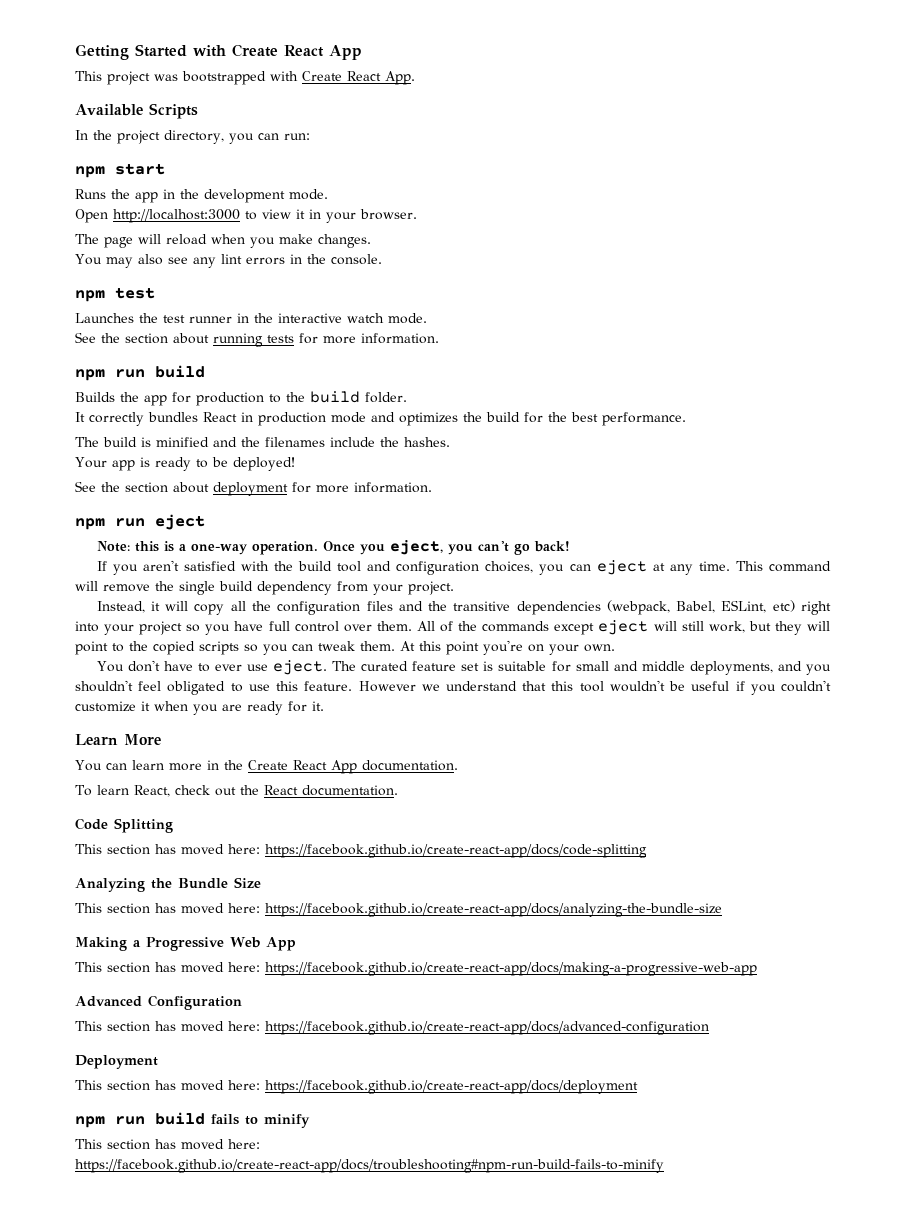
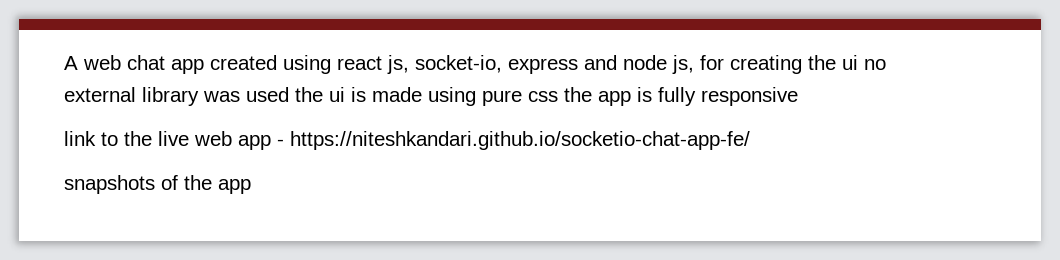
[75,44,362,60] [75,71,415,85] [75,103,198,119] [75,130,310,144] [75,163,165,178] [75,189,328,203] [75,209,417,223] [75,234,371,248] [75,254,382,268] [75,287,155,302] [75,313,427,324] [75,332,439,347] [75,365,205,381] [75,391,407,406] [75,412,686,426] [75,437,450,447] [75,457,295,471] [75,481,432,496] [75,514,205,530] [96,540,570,555] [96,560,832,575] [75,581,454,595] [96,600,832,615] [75,620,830,635] [75,640,615,655] [96,660,832,675] [75,680,831,695] [75,701,324,715] [75,734,161,745] [75,760,458,774] [75,785,398,797] [75,818,173,833] [75,844,647,858] [75,877,261,892] [75,903,722,917] [75,937,296,951] [75,962,757,976] [75,995,242,1010] [75,1021,709,1035] [75,1055,158,1069] [75,1080,638,1094] [75,1112,310,1128] [75,1139,260,1150] [75,1159,664,1173] Getting Started with Create React App // This project was bootstrapped with Create React App. // Available Scripts // In the project directory, you can run: // npm start // Runs the app in the development mode. // Open http://localhost:3000 to view it in your browser. // The page will reload when you make changes. // You may also see any lint errors in the console. // npm test // Launches the test runner in the interactive watch mode. // See the section about running tests for more information. // npm run build // Builds the app for production to the build folder. // It correctly bundles React in production mode and optimizes the build for the best performance. // The build is minified and the filenames include the hashes. // Your app is ready to be deployed! // See the section about deployment for more information. // npm run eject // Note: this is a one-way operation. Once you eject, you can't go back! // If you aren't satisfied with the build tool and configuration choices, you can eject at any time. This command will remove the single build dependency from your project. // Instead, it will copy all the configuration files and the transitive dependencies (webpack, Babel, ESLint, etc) right into your project so you have full control over them. All of the commands except eject will still work, but they will point to the copied scripts so you can tweak them. At this point you're on your own. // You don't have to ever use eject. The curated feature set is suitable for small and middle deployments, and you shouldn't feel obligated to use this feature. However we understand that this tool wouldn't be useful if you couldn't customize it when you are ready for it. // Learn More // You can learn more in the Create React App documentation. // To learn React, check out the React documentation. // Code Splitting // This section has moved here: https://facebook.github.io/create-react-app/docs/code-splitting // Analyzing the Bundle Size // This section has moved here: https://facebook.github.io/create-react-app/docs/analyzing-the-bundle-size // Making a Progressive Web App // This section has moved here: https://facebook.github.io/create-react-app/docs/making-a-progressive-web-app // Advanced Configuration // This section has moved here: https://facebook.github.io/create-react-app/docs/advanced-configuration // Deployment // This section has moved here: https://facebook.github.io/create-react-app/docs/deployment // npm run build fails to minify // This section has moved here: https://facebook.github.io/create-react-app/docs/troubleshooting#npm-run-build-fails-to-minify -> [64,55,886,74] [64,87,798,106] [64,131,750,150] [64,175,251,194] A web chat app created using react js, socket-io, express and node js, for creating the ui no external library was used the ui is made using pure css the app is fully responsive // link to the live web app - https://niteshkandari.github.io/socketio-chat-app-fe/ // snapshots of the app

